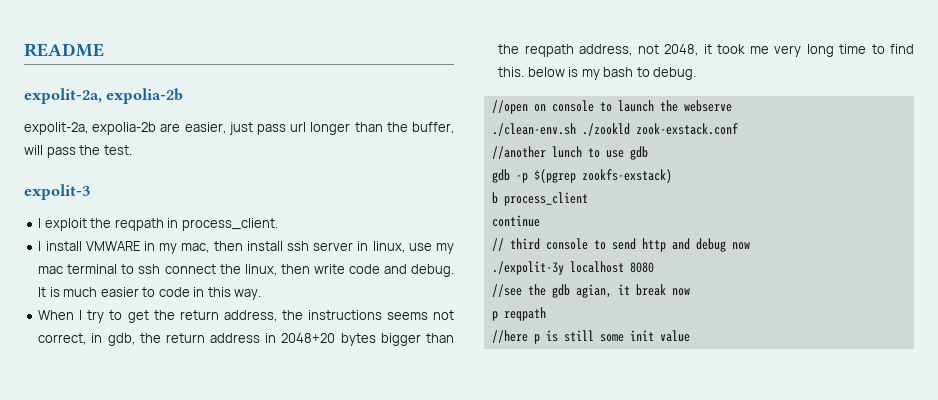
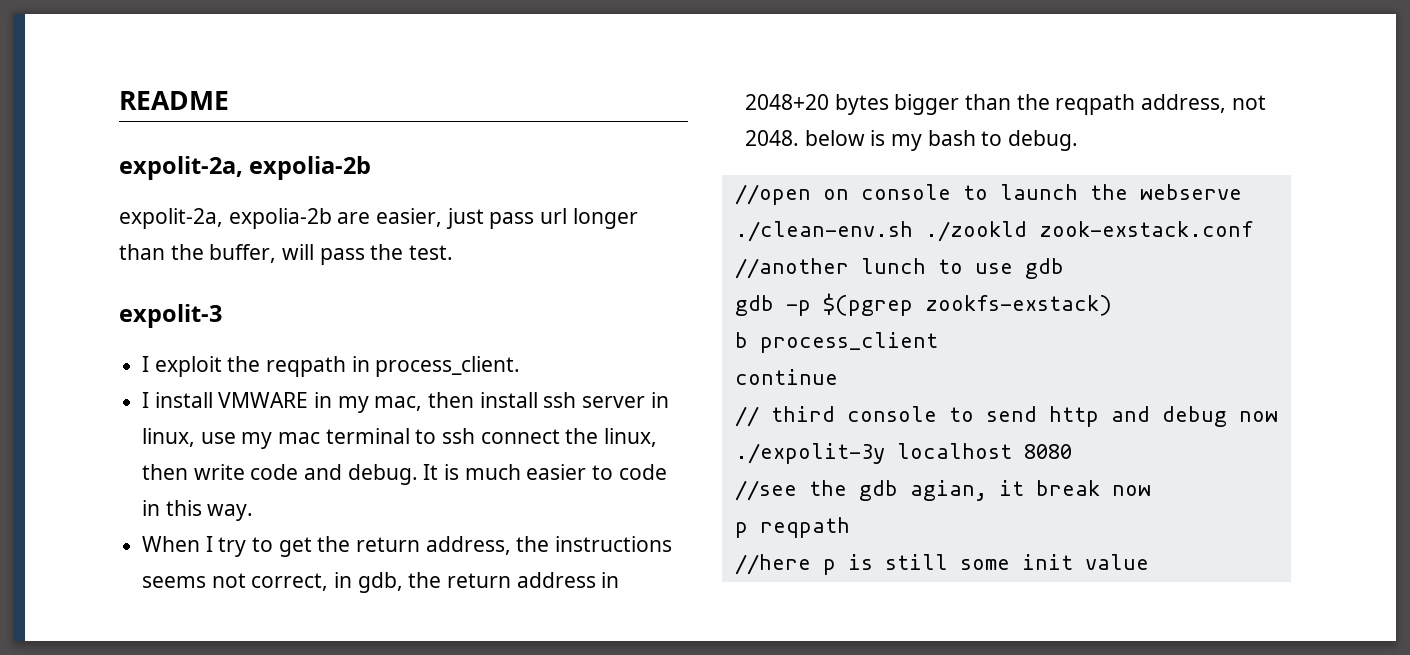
[664,44,915,57] [498,67,525,77] 2048, it took me very long time to find this. -> [745,130,800,146] 2048.

